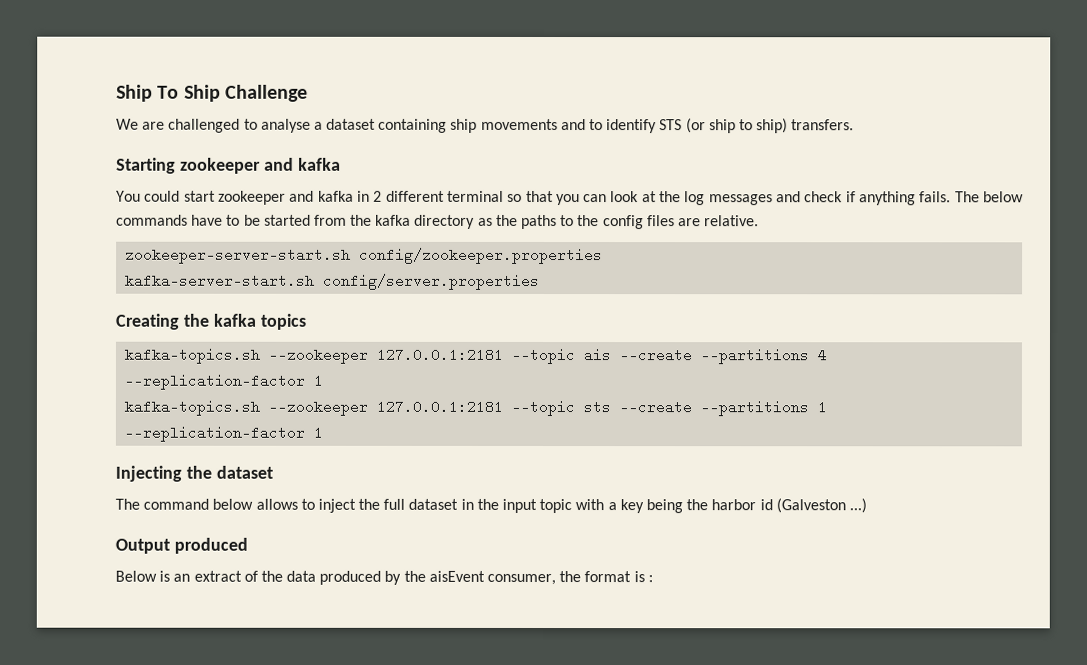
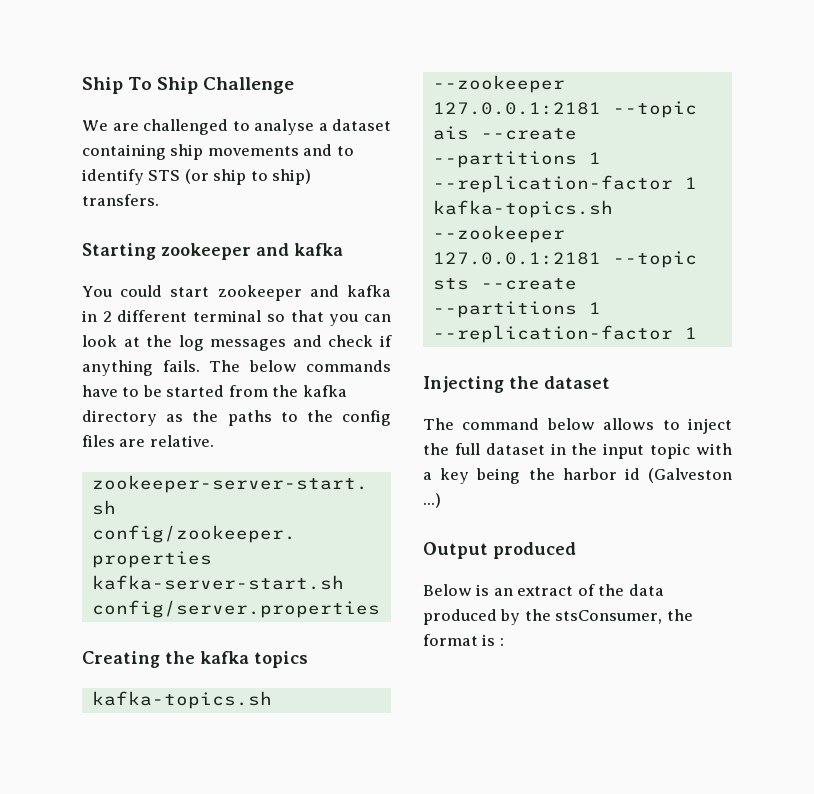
[817,348,828,363] 4 -> [588,152,601,164] 1
[428,570,557,586] aisEvent consumer, -> [555,610,663,624] stsConsumer,

